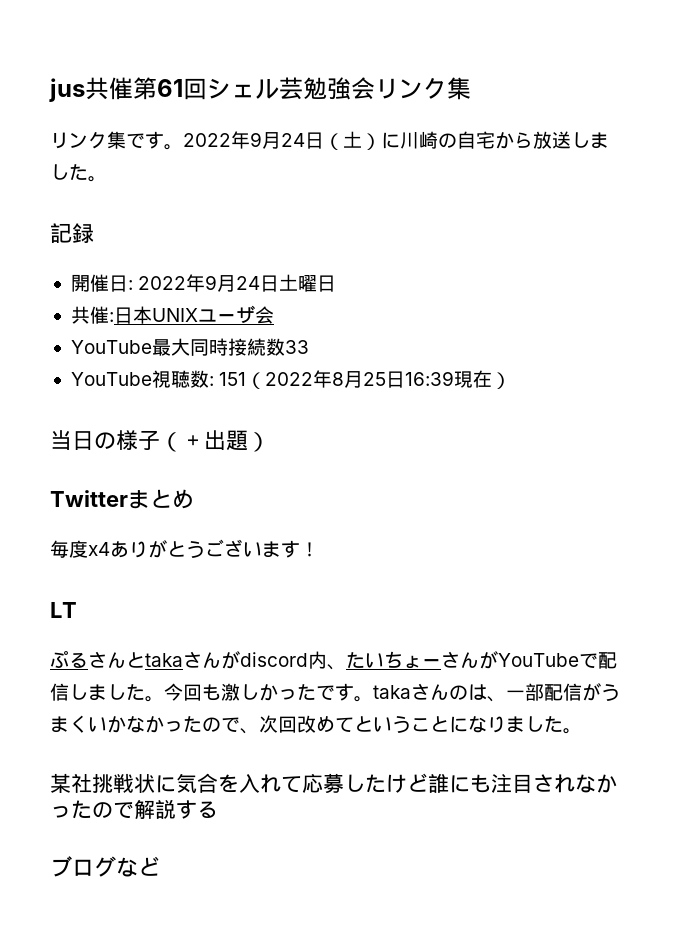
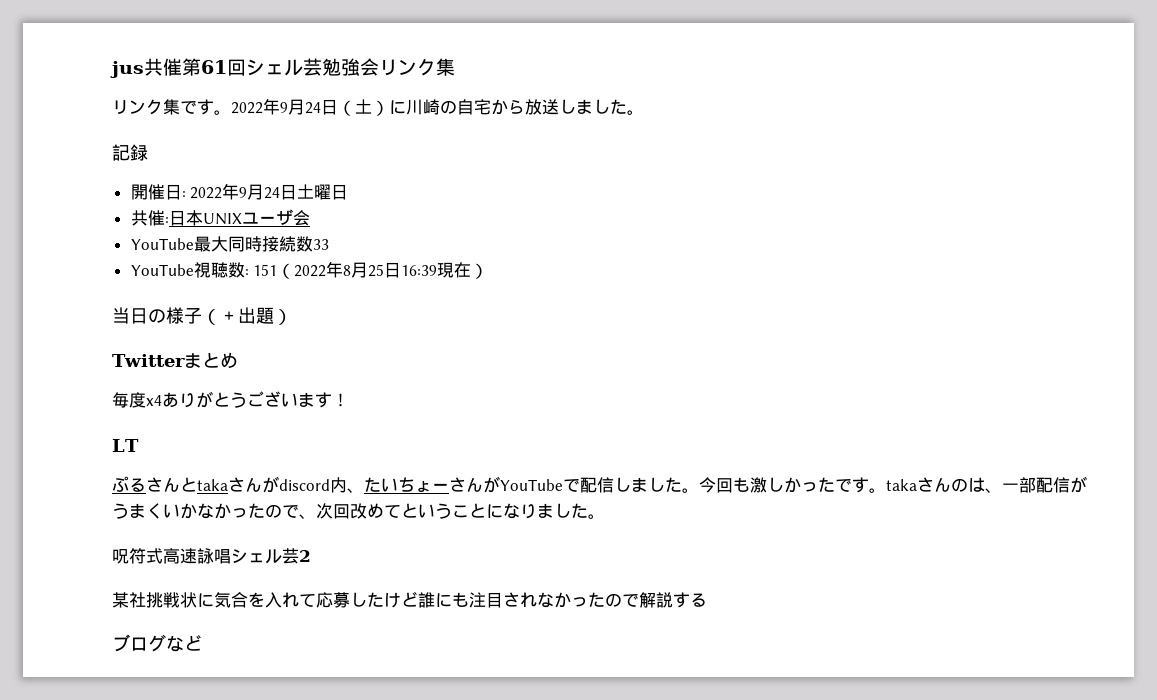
(582, 731) none -> [112,548,311,564] // 呪符式高速詠唱シェル芸2

